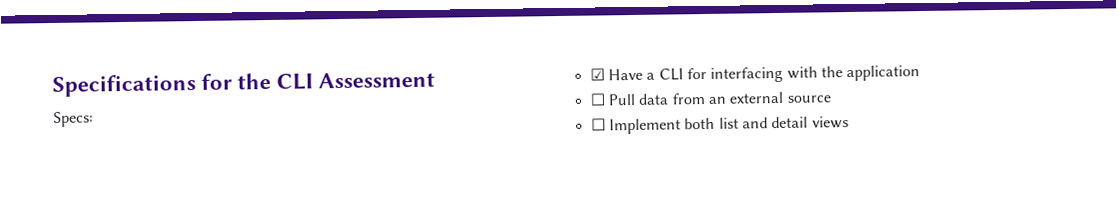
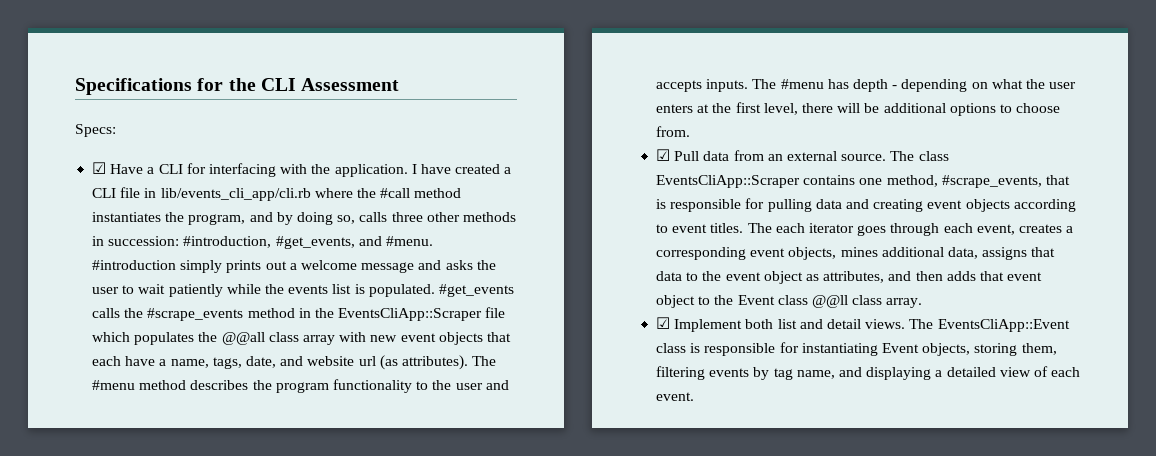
[846,65,921,82] [589,93,605,106] application // ☐ -> [334,164,512,177] [92,187,462,201] [92,212,516,225] [92,236,433,249] [92,260,496,273] [92,284,514,297] [92,307,506,321] [92,332,511,345] [92,355,497,370] [92,379,509,393] [656,79,1077,92] [656,102,1061,116] [656,126,691,137] [656,149,671,161] application. I have created a CLI file in lib/events_cli_app/cli.rb where the #call method instantiates the program, and by doing so, calls three other methods in succession: #introduction, #get_events, and #menu. #introduction simply prints out a welcome message and asks the user to wait patiently while the events list is populated. #get_events calls the #scrape_events method in the EventsCliApp::Scraper file which populates the @@all class array with new event objects that each have a name, tags, date, and website url (as attributes). The #menu method describes the program functionality to the user and accepts inputs. The #menu has depth - depending on what the user enters at the first level, there will be additional options to choose from. // ☑
[786,95,831,103] [590,118,606,131] source // ☐ -> [841,151,949,161] [656,175,1070,188] [656,198,1076,212] [656,223,1074,236] [656,247,1056,260] [656,271,1043,284] [656,295,923,308] [656,317,671,329] source. The class EventsCliApp::Scraper contains one method, #scrape_events, that is responsible for pulling data and creating event objects according to event titles. The each iterator goes through each event, creates a corresponding event objects, mines additional data, assigns that data to the event object as attributes, and then adds that event object to the Event class @@ll class array. // ☑
[811,116,849,129] views -> [865,319,1070,332] [656,342,1057,356] [656,366,1081,380] [656,392,695,401] views. The EventsCliApp::Event class is responsible for instantiating Event objects, storing them, filtering events by tag name, and displaying a detailed view of each event.

